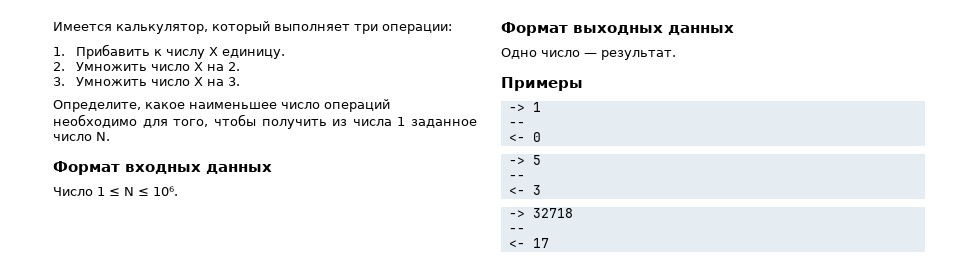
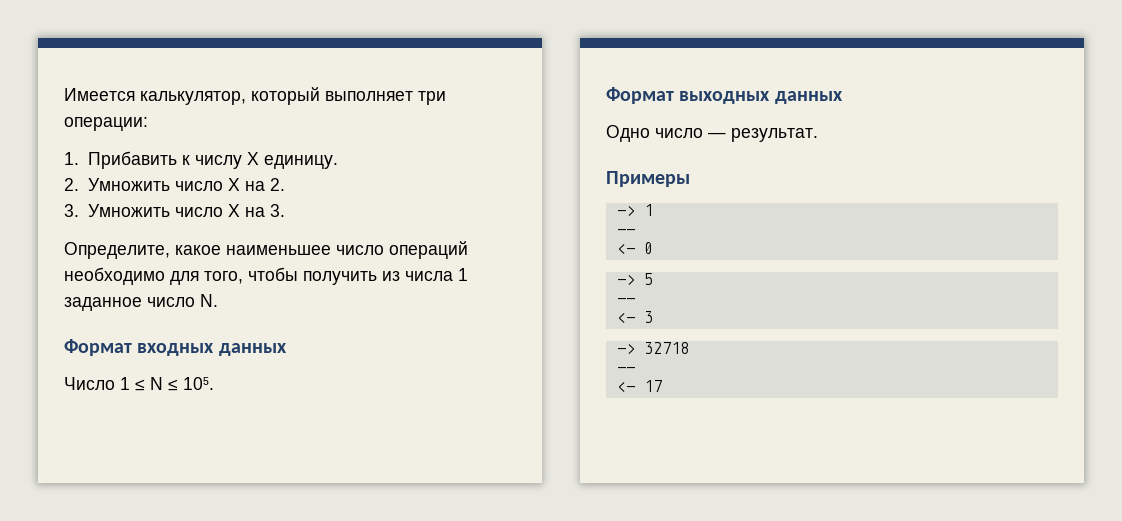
[153,186,178,196] 10⁶. -> [183,377,214,390] 10⁵.

